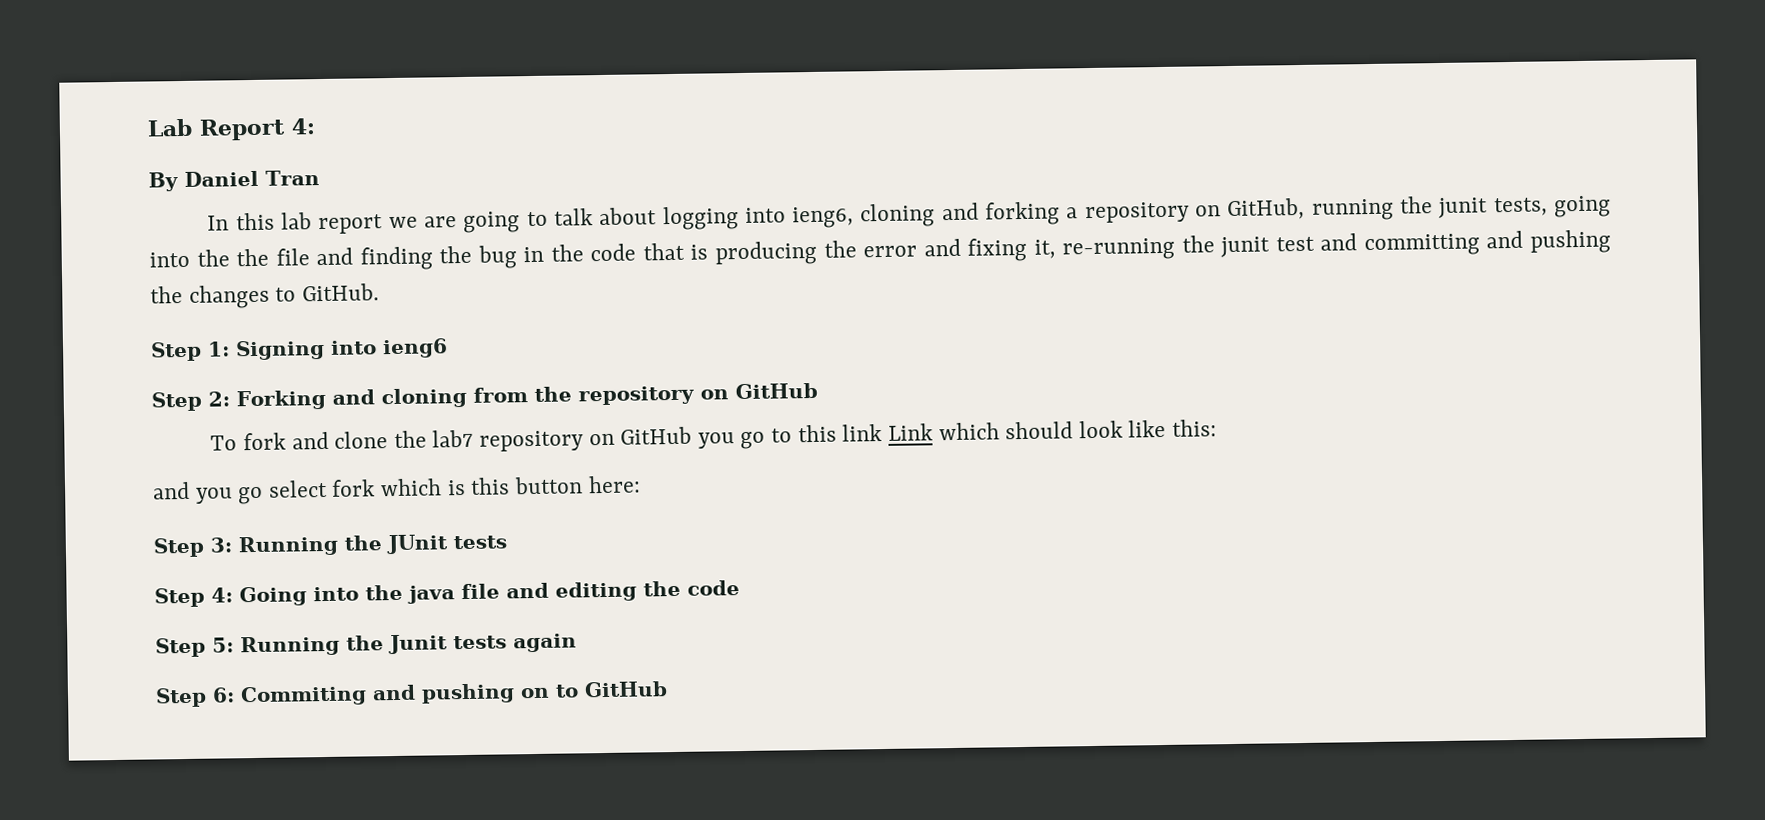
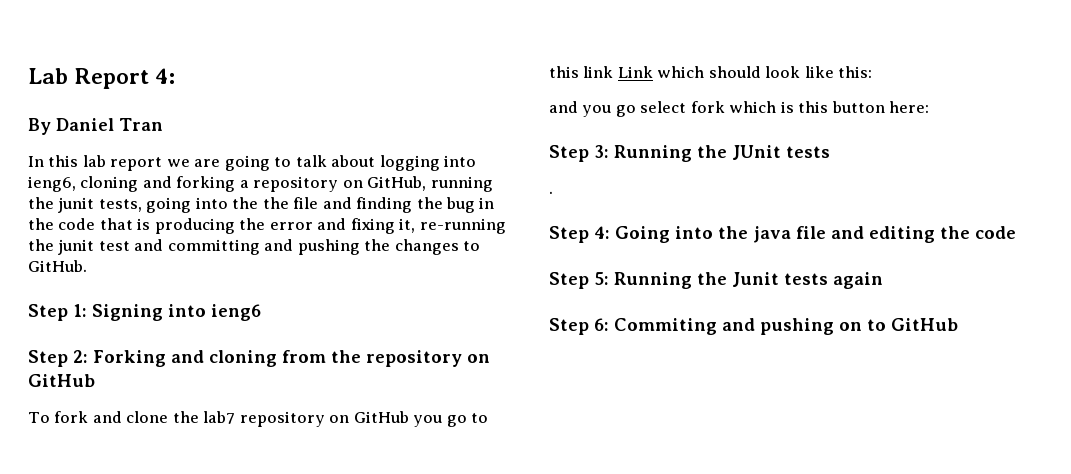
(507, 542) none -> [549,191,553,194] // .

